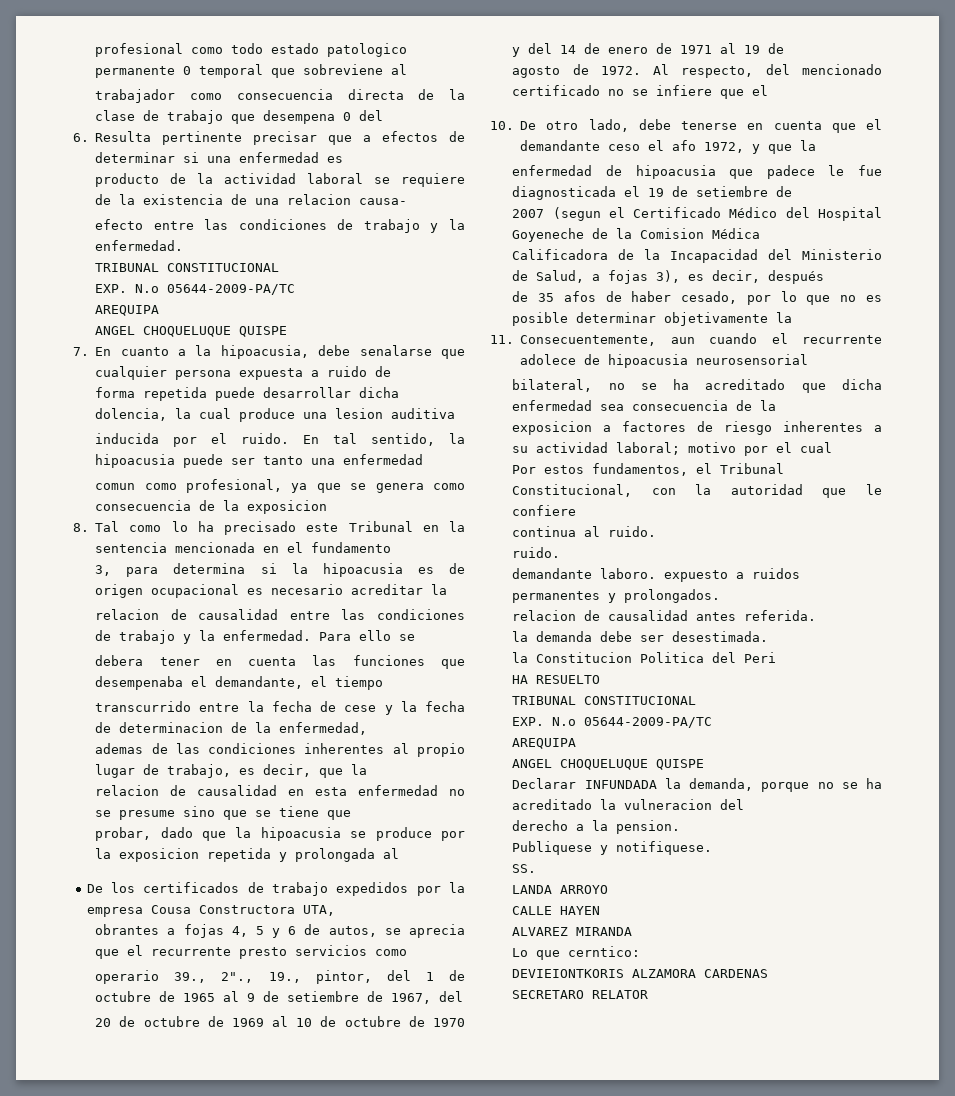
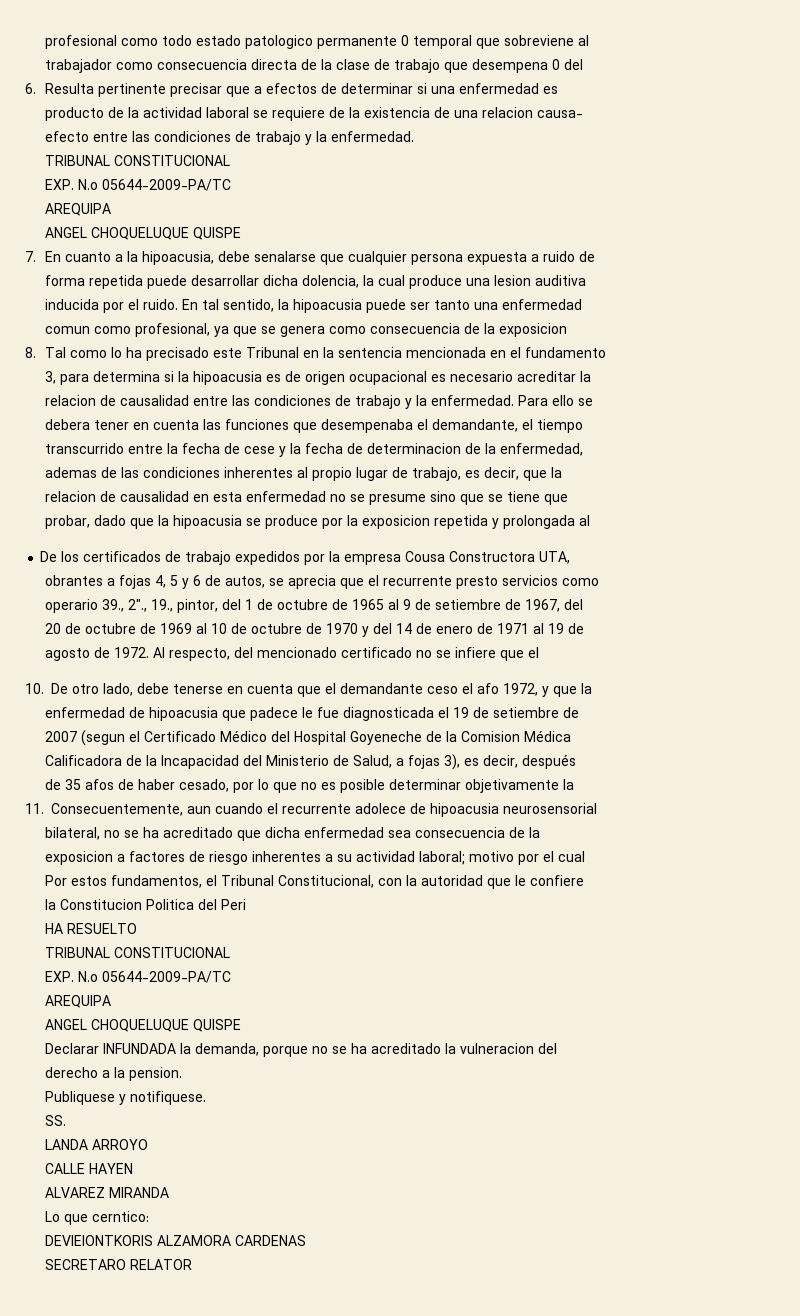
[512,526,657,537] [512,547,561,558] [512,568,801,582] [512,589,721,603] [512,610,817,621] [512,631,769,642] // continua al ruido. // ruido. // demandante laboro. expuesto a ruidos permanentes y prolongados. // relacion de causalidad antes referida. // la demanda debe ser desestimada. -> (584, 880) none

